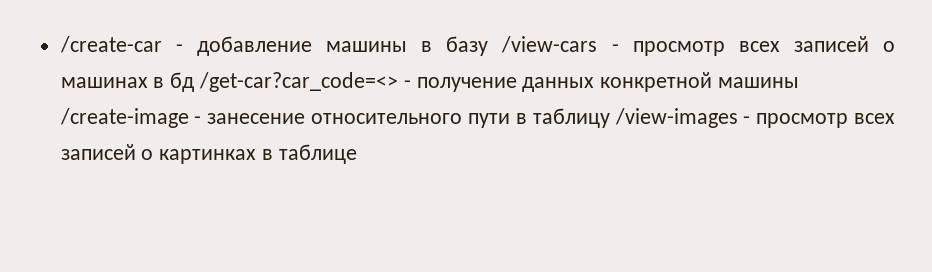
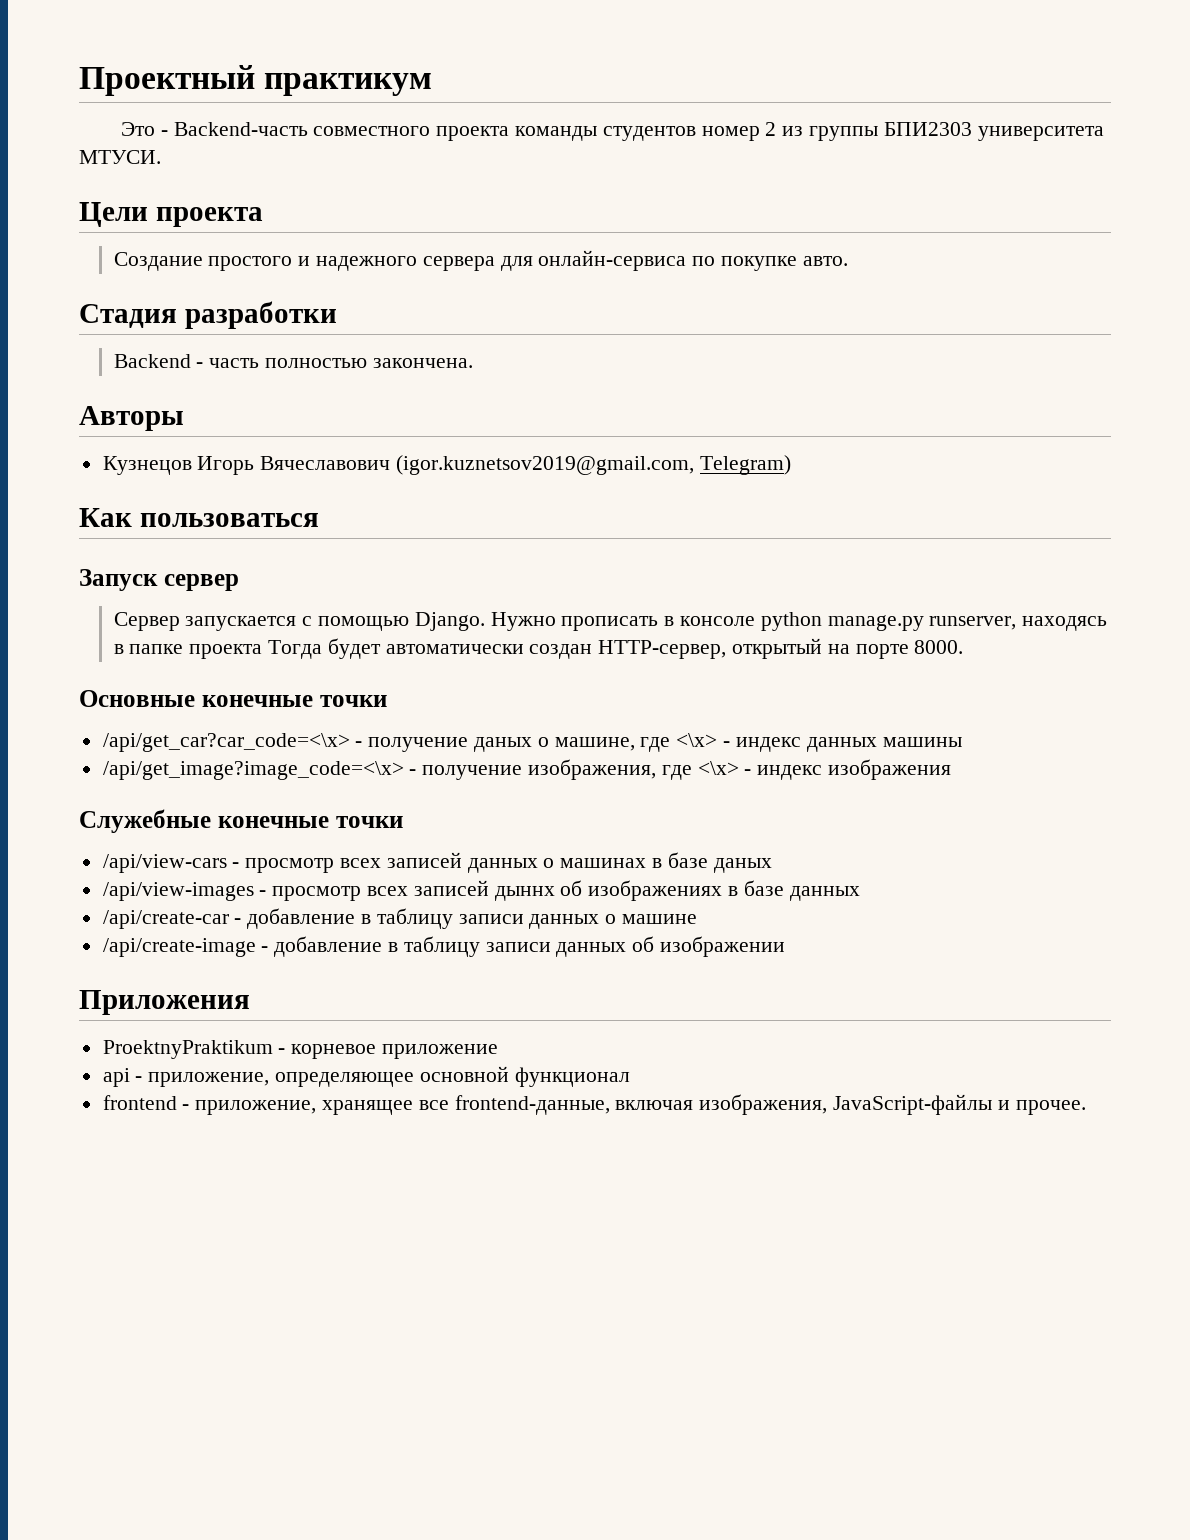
[59,36,869,56] /create-car - добавление машины в базу /view-cars - просмотр всех записей -> [79,65,433,96] [120,122,1104,141] [79,150,161,164] [79,202,263,227] [113,250,848,271] [79,301,337,329] [113,354,473,368] [79,406,184,431] [102,455,791,475] [79,508,319,527] [79,569,239,591] [113,612,1108,631] [113,638,964,659] [79,690,387,707] [102,733,962,752] [102,759,952,780] [79,809,403,833] [102,852,538,873] Проектный практикум // Это - Backend-часть совместного проекта команды студентов номер 2 из группы БПИ2303 университета МТУСИ. // Цели проекта // Создание простого и надежного сервера для онлайн-сервиса по покупке авто. // Стадия разработки // Backend - часть полностью закончена. // Авторы // Кузнецов Игорь Вячеславович (igor.kuznetsov2019@gmail.com, Telegram) // Как пользоваться // Запуск сервер // Сервер запускается с помощью Django. Нужно прописать в консоле python manage.py runserver, находясь в папке проекта Тогда будет автоматически создан HTTP-сервер, открытый на порте 8000. // Основные конечные точки // /api/get_car?car_code=<\x> - получение даных о машине, где <\x> - индекс данных машины // /api/get_image?image_code=<\x> - получение изображения, где <\x> - индекс изображения // Служебные конечные точки // /api/view-cars - просмотр всех записей данных
[170,72,800,92] [59,108,896,128] [60,144,357,164] бд /get-car?car_code=<> - получение данных конкретной машины /create-image - занесение относительного пути в таблицу /view-images - просмотр всех записей о картинках в таблице -> [667,852,772,873] [102,880,860,901] [102,908,698,929] [102,936,786,957] [79,990,250,1015] [102,1040,499,1059] [102,1066,630,1087] [102,1094,1086,1115] базе даных // /api/view-images - просмотр всех записей дыннх об изображениях в базе данных // /api/create-car - добавление в таблицу записи данных о машине // /api/create-image - добавление в таблицу записи данных об изображении // Приложения // ProektnyPraktikum - корневое приложение // api - приложение, определяющее основной функционал // frontend - приложение, хранящее все frontend-данные, включая изображения, JavaScript-файлы и прочее.

